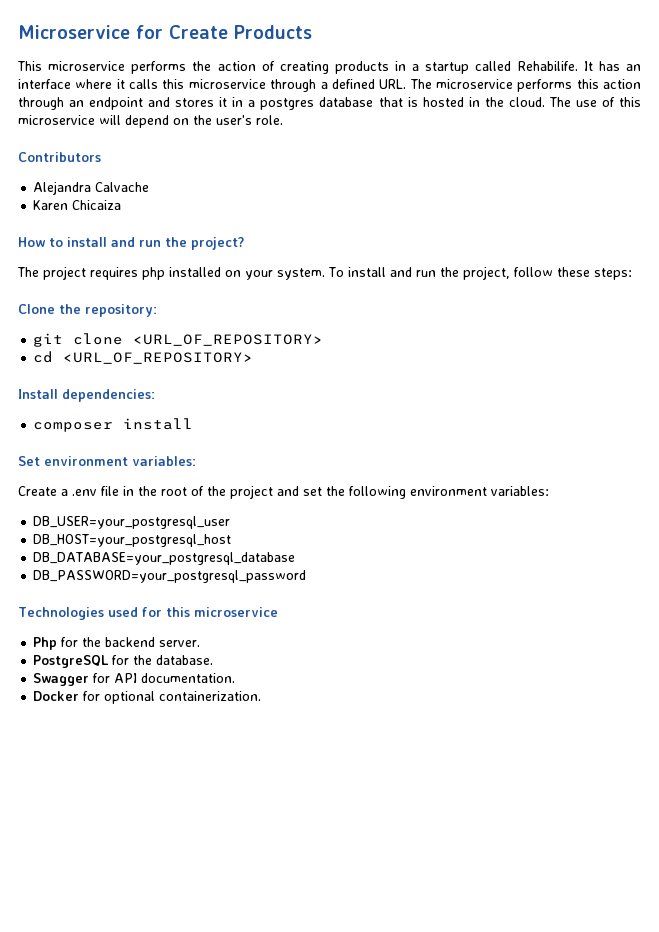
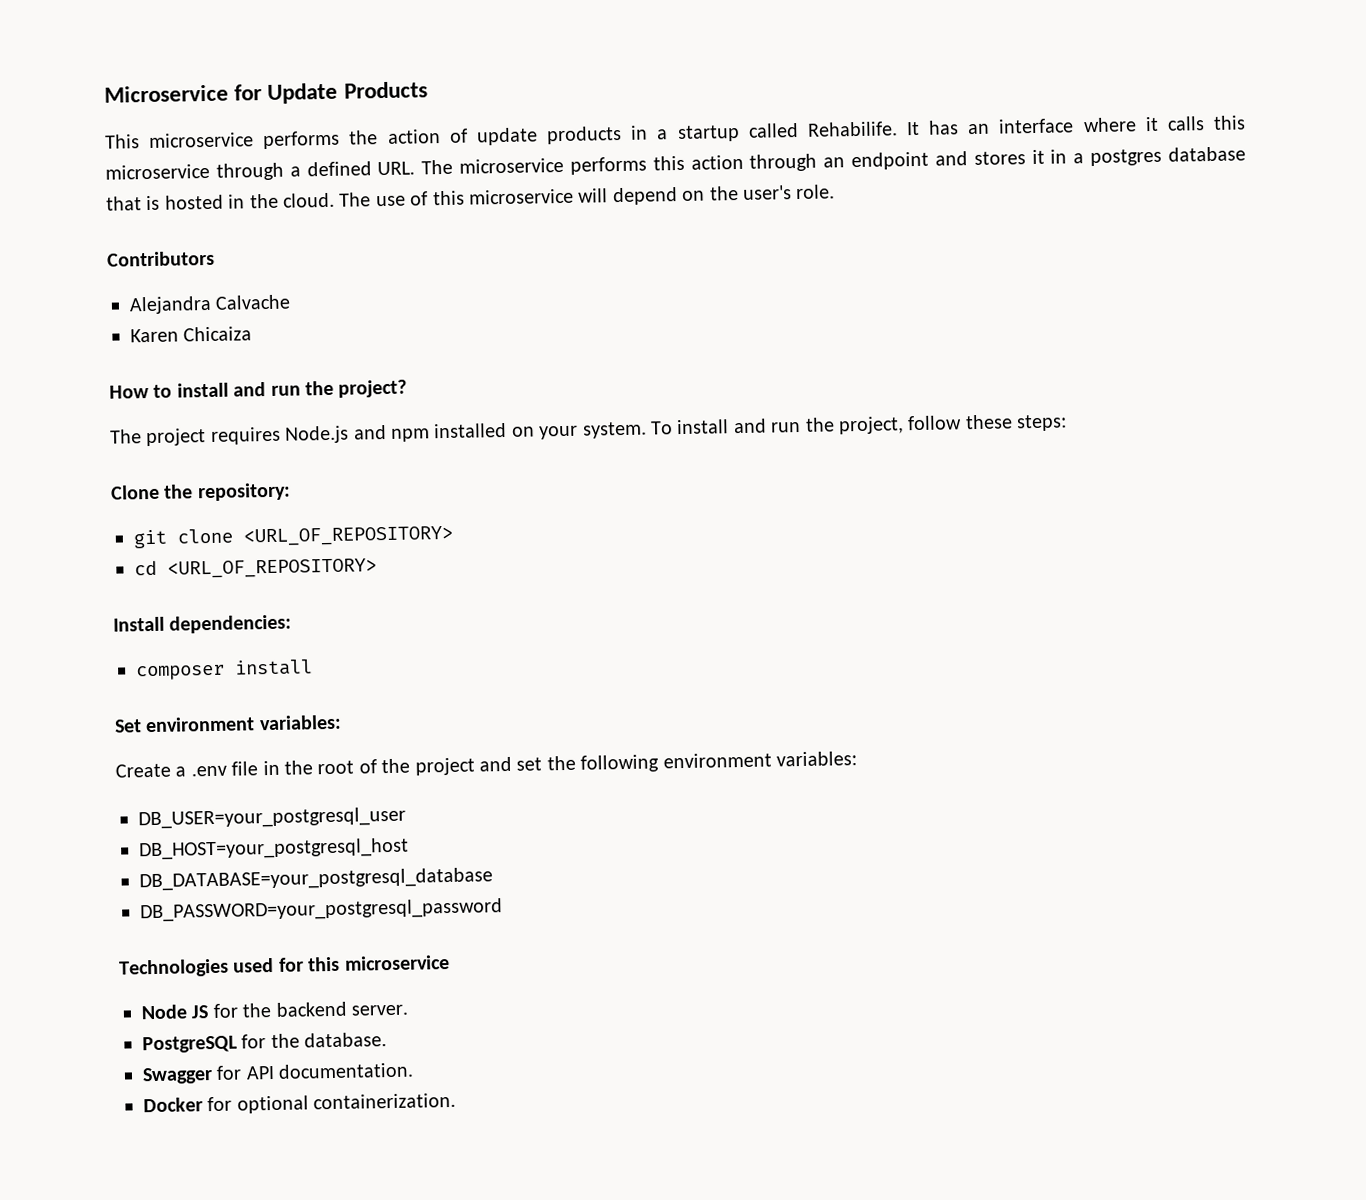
[169,25,228,39] Create -> [267,82,339,104] Update
[279,61,329,74] creating -> [475,127,538,146] update
[142,267,165,280] php -> [285,425,430,444] Node.js and npm
[33,637,58,650] Php -> [141,1004,210,1020] Node JS

